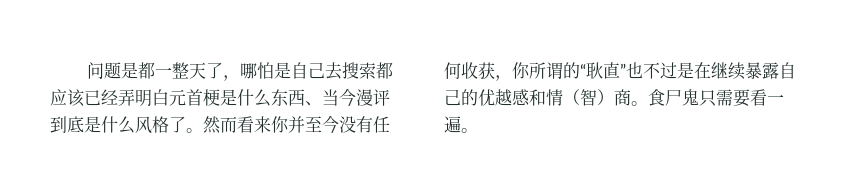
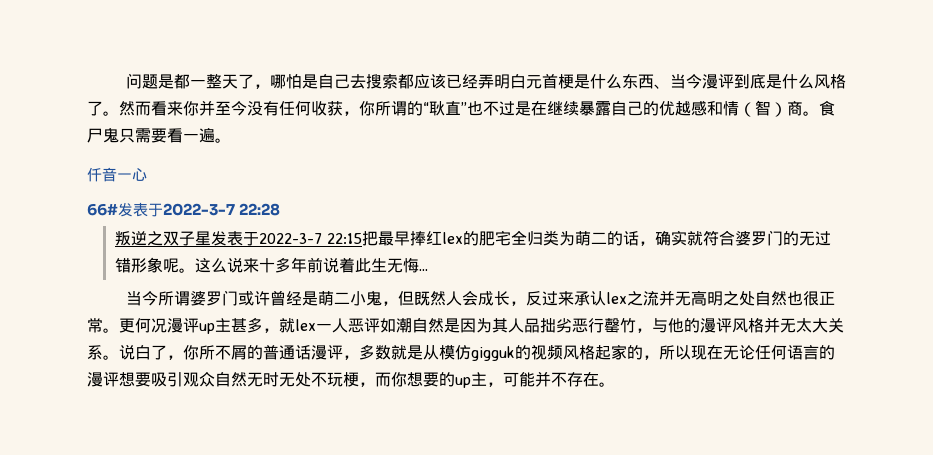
(478, 130) none -> [87,167,147,182] [87,202,281,217] [114,230,831,246] [114,257,428,273] [125,290,835,306] [87,317,844,334] [87,344,835,361] [87,371,615,388] // 仟音一心 // 66#发表于2022-3-7 22:28 // 叛逆之双子星发表于2022-3-7 22:15把最早捧红lex的肥宅全归类为萌二的话，确实就符合婆罗门的无过错形象呢。这么说来十多年前说着此生无悔... // 当今所谓婆罗门或许曾经是萌二小鬼，但既然人会成长，反过来承认lex之流并无高明之处自然也很正常。更何况漫评up主甚多，就lex一人恶评如潮自然是因为其人品拙劣恶行罄竹，与他的漫评风格并无太大关系。说白了，你所不屑的普通话漫评，多数就是从模仿gigguk的视频风格起家的，所以现在无论任何语言的漫评想要吸引观众自然无时无处不玩梗，而你想要的up主，可能并不存在。

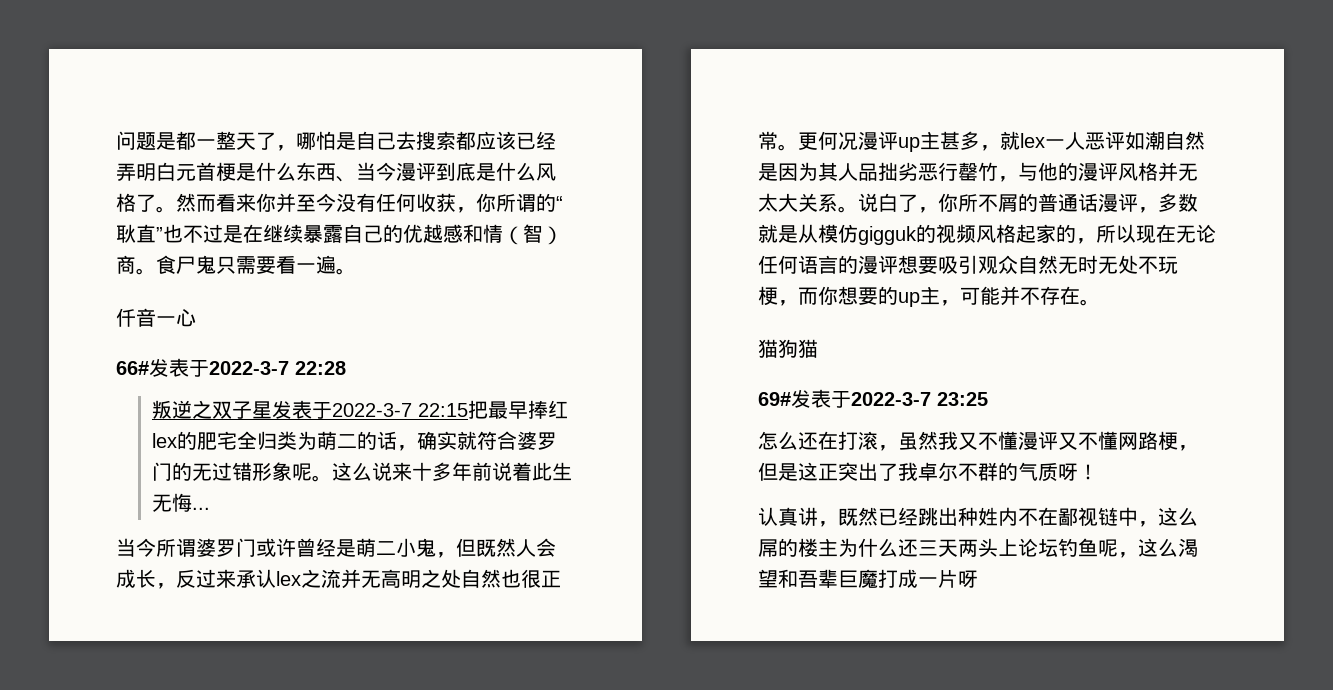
(615, 384) none -> [758,339,818,358] [758,389,988,408] [758,431,1198,451] [758,462,1098,481] [758,507,1198,527] [758,538,1198,558] [758,569,978,588] // 猫狗猫 // 69#发表于2022-3-7 23:25 // 怎么还在打滚，虽然我又不懂漫评又不懂网路梗，但是这正突出了我卓尔不群的气质呀！ // 认真讲，既然已经跳出种姓内不在鄙视链中，这么屌的楼主为什么还三天两头上论坛钓鱼呢，这么渴望和吾辈巨魔打成一片呀

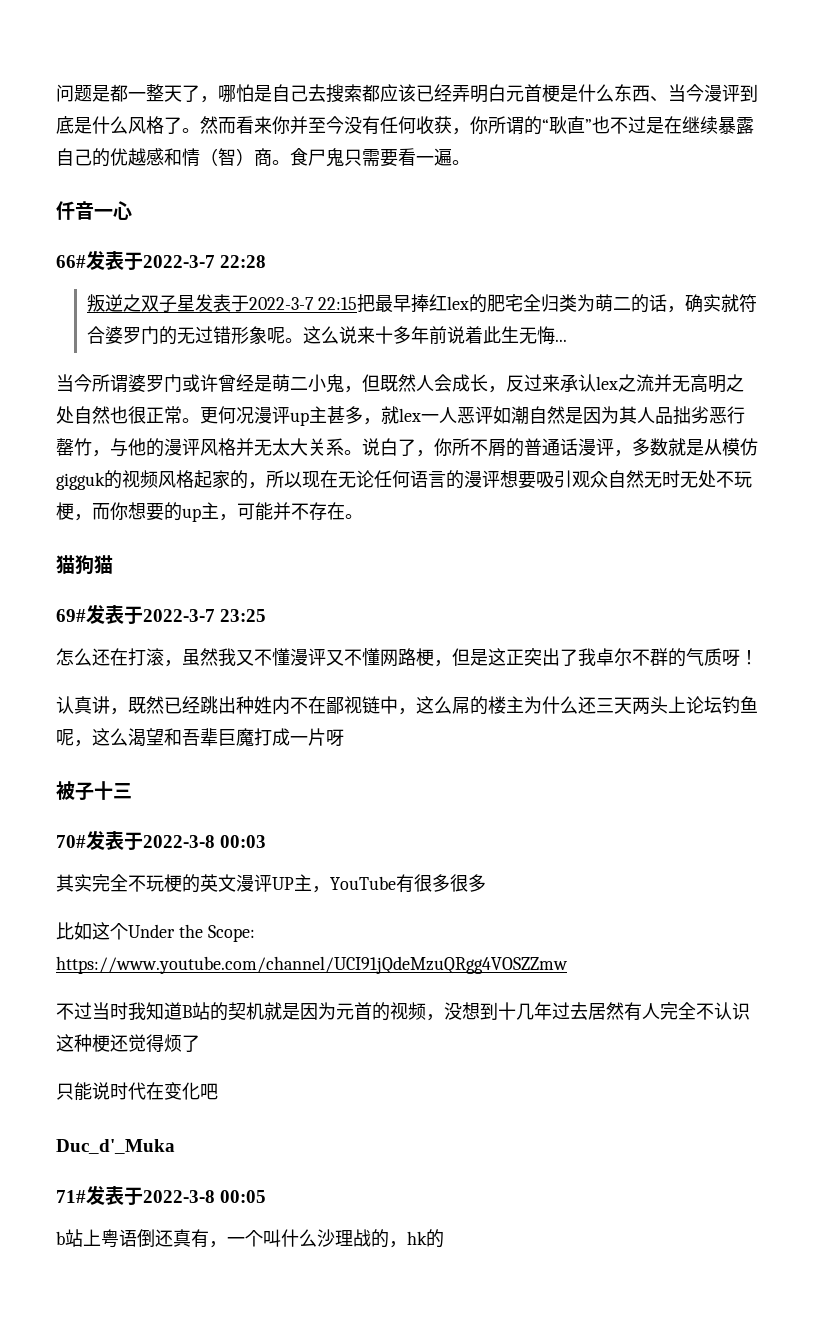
(978, 579) none -> [56,781,132,801] [56,830,267,850] [56,874,486,893] [56,922,255,942] [56,956,568,974] [56,1002,750,1021] [56,1034,200,1052] [56,1082,218,1101] [56,1139,175,1154] [56,1185,267,1205] [56,1229,444,1248] // 被子十三 // 70#发表于2022-3-8 00:03 // 其实完全不玩梗的英文漫评UP主，YouTube有很多很多 // 比如这个Under the Scope: https://www.youtube.com/channel/UCI91jQdeMzuQRgg4VOSZZmw // 不过当时我知道B站的契机就是因为元首的视频，没想到十几年过去居然有人完全不认识这种梗还觉得烦了 // 只能说时代在变化吧 // Duc_d'_Muka // 71#发表于2022-3-8 00:05 // b站上粤语倒还真有，一个叫什么沙理战的，hk的

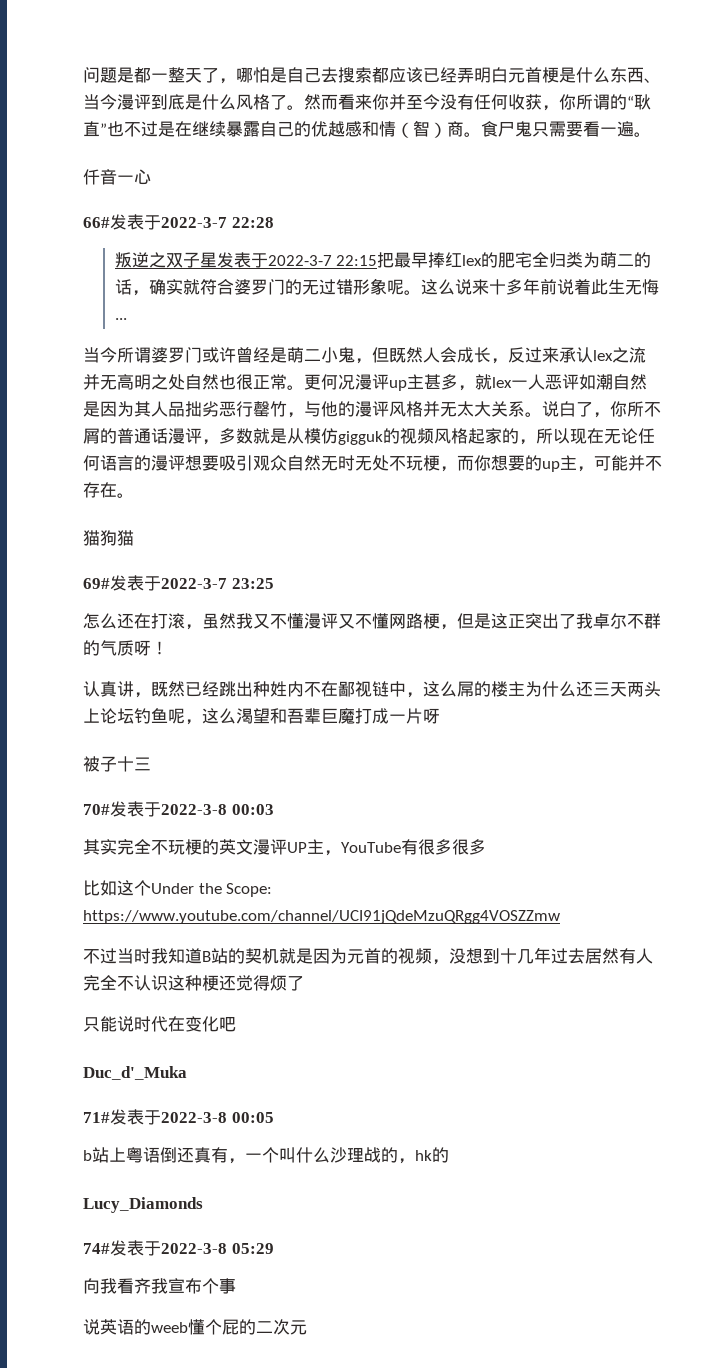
(444, 1238) none -> [83,1197,203,1213] [83,1240,274,1256] [83,1278,236,1294] [83,1319,307,1335] // Lucy_Diamonds // 74#发表于2022-3-8 05:29 // 向我看齐我宣布个事 // 说英语的weeb懂个屁的二次元

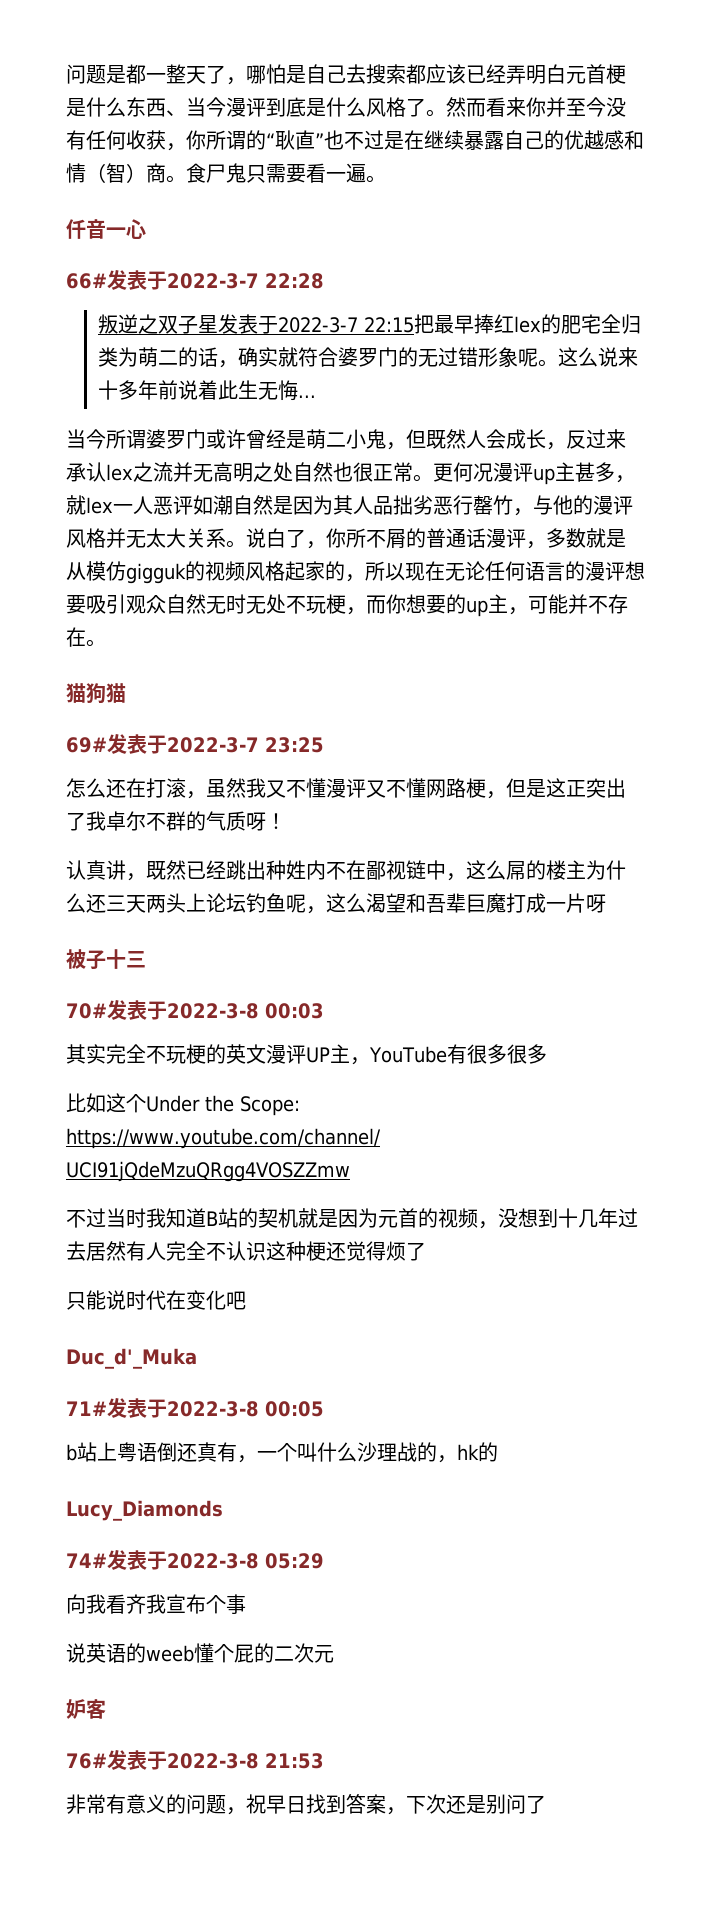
(307, 1327) none -> [66,1699,106,1719] [66,1750,324,1770] [66,1794,546,1815] // 妒客 // 76#发表于2022-3-8 21:53 // 非常有意义的问题，祝早日找到答案，下次还是别问了

